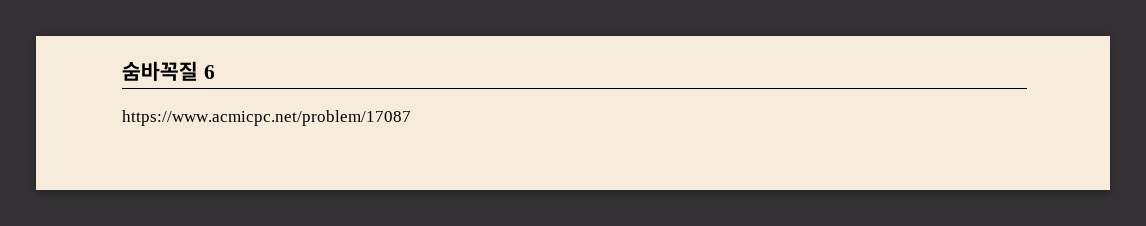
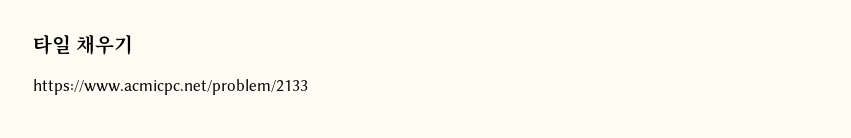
[122,61,215,81] [122,110,411,126] 숨바꼭질 6 // https://www.acmicpc.net/problem/17087 -> [33,34,134,55] [33,79,308,95] 타일 채우기 // https://www.acmicpc.net/problem/2133

